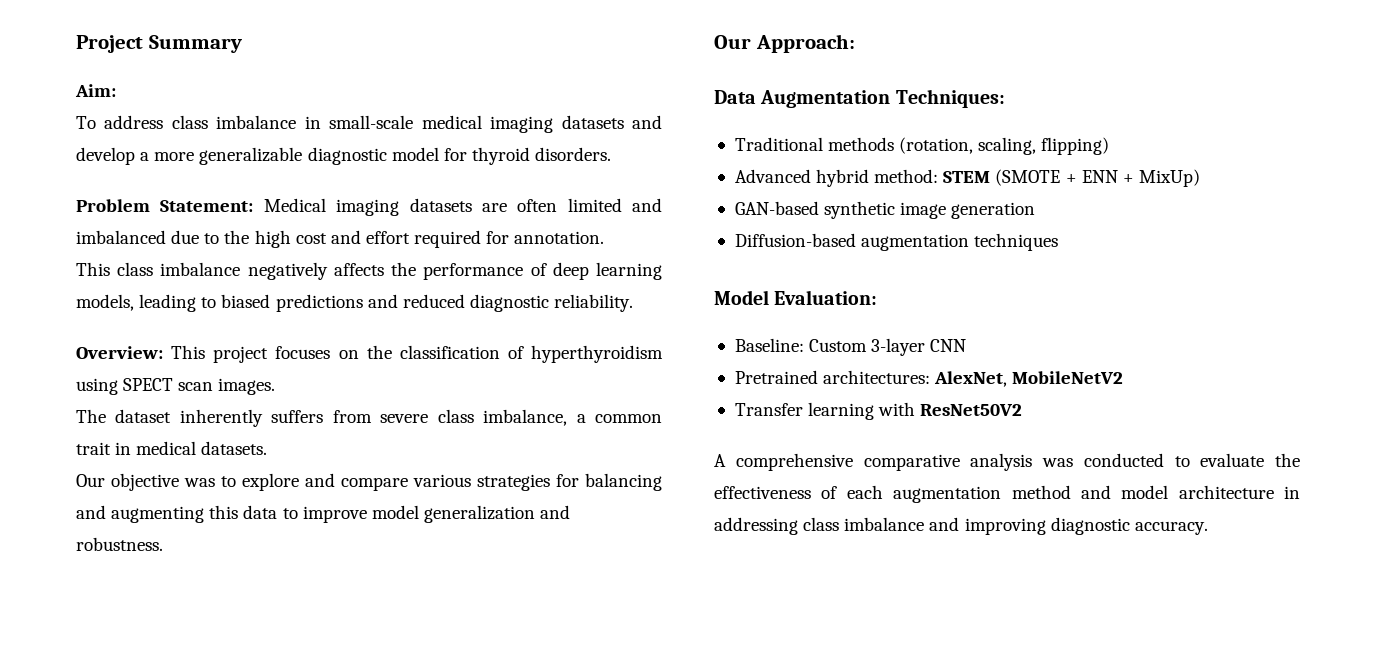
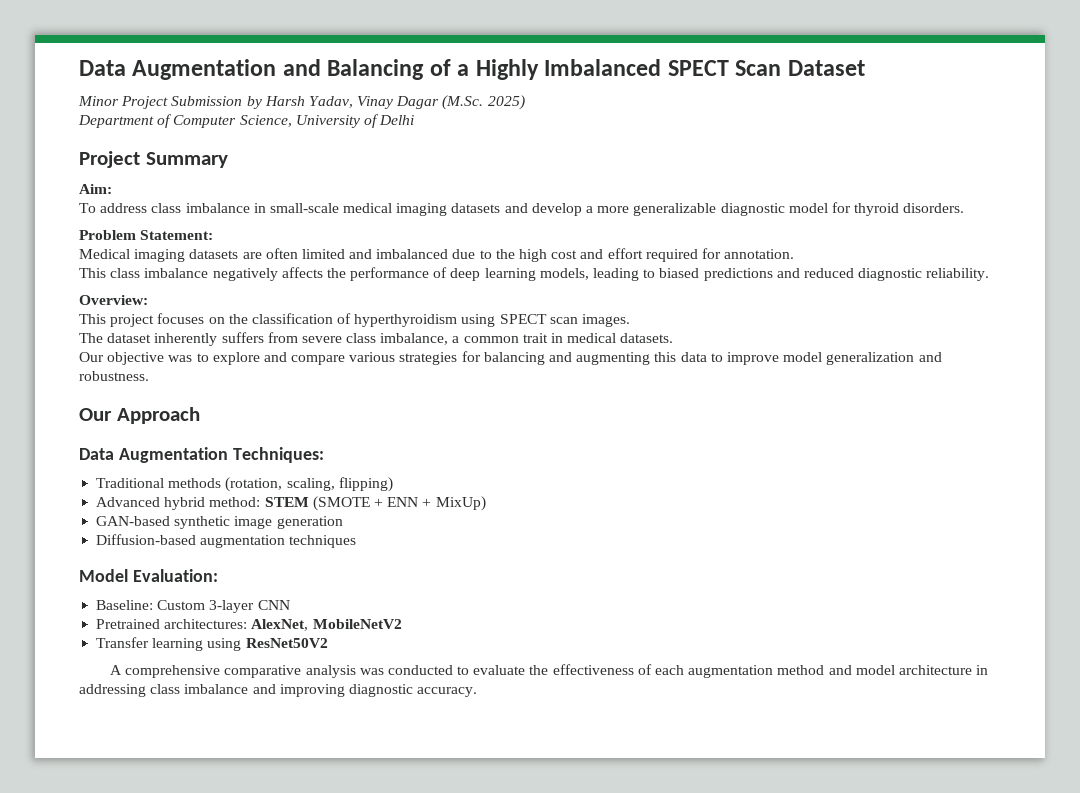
(76, 44) none -> [79,59,865,80] [78,95,525,110] [78,114,415,128] Data Augmentation and Balancing of a Highly Imbalanced SPECT Scan Dataset // Minor Project Submission by Harsh Yadav, Vinay Dagar (M.Sc. 2025) // Department of Computer Science, University of Delhi //
(254, 206) none -> (214, 235) //
(163, 352) none -> (148, 300) //
[755,34,855,53] Approach: -> [116,407,200,424] Approach
[878,402,916,416] with -> [207,638,242,651] using

